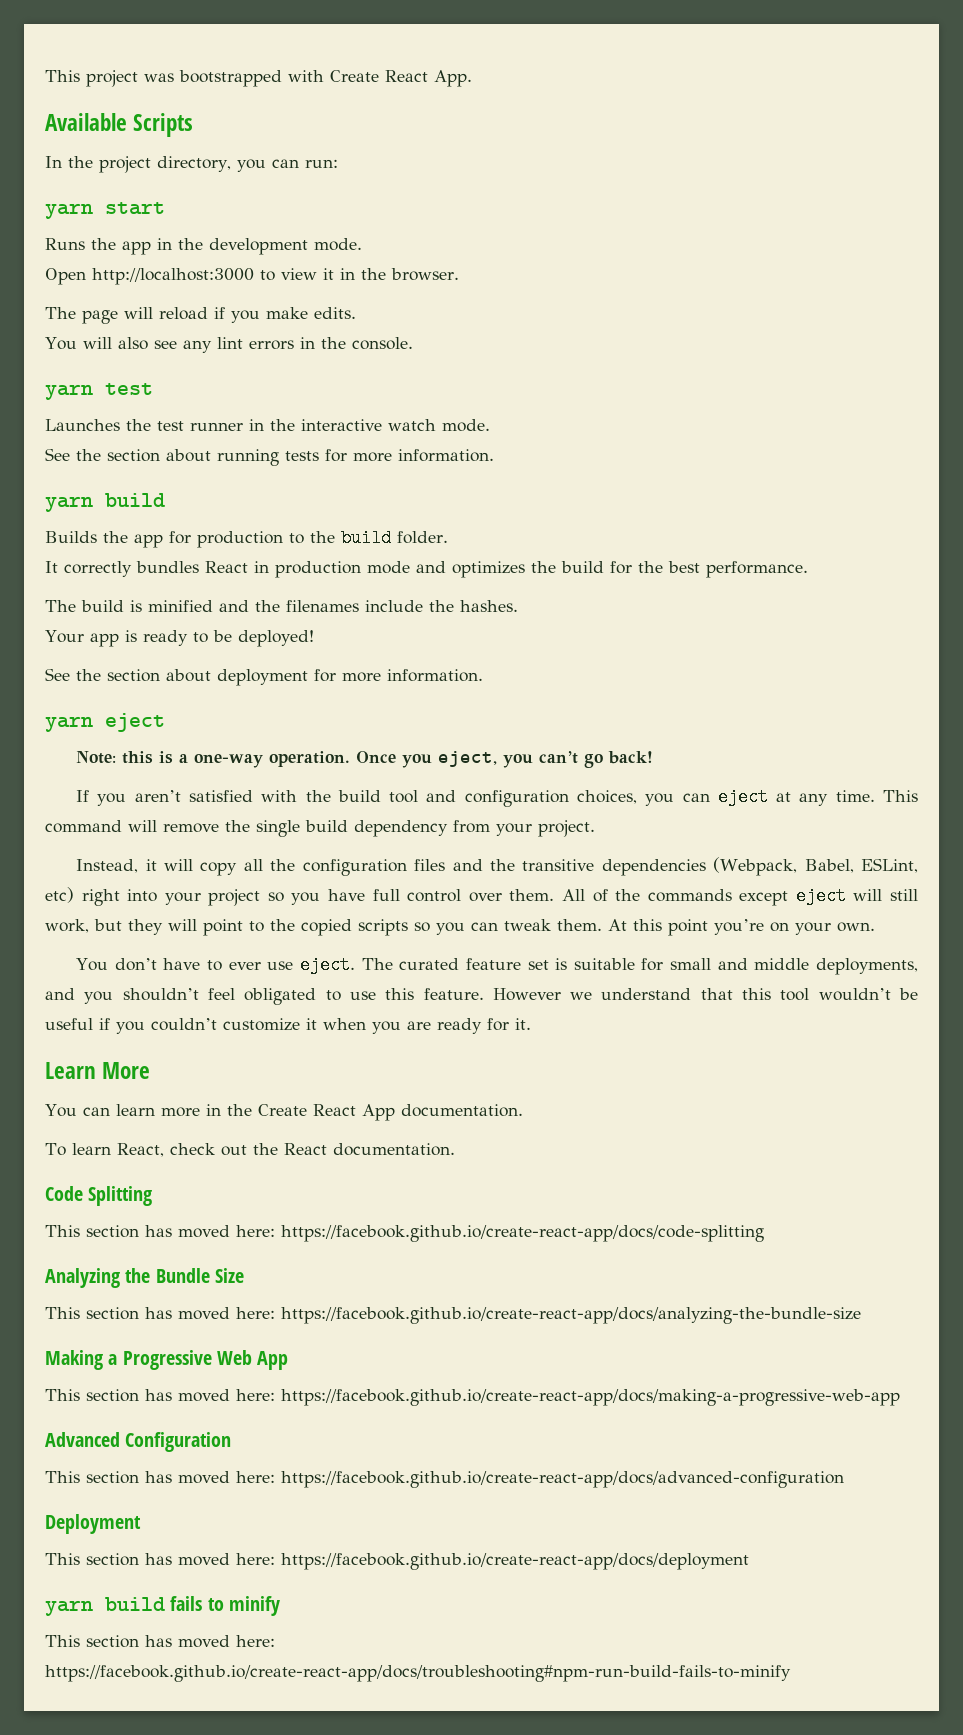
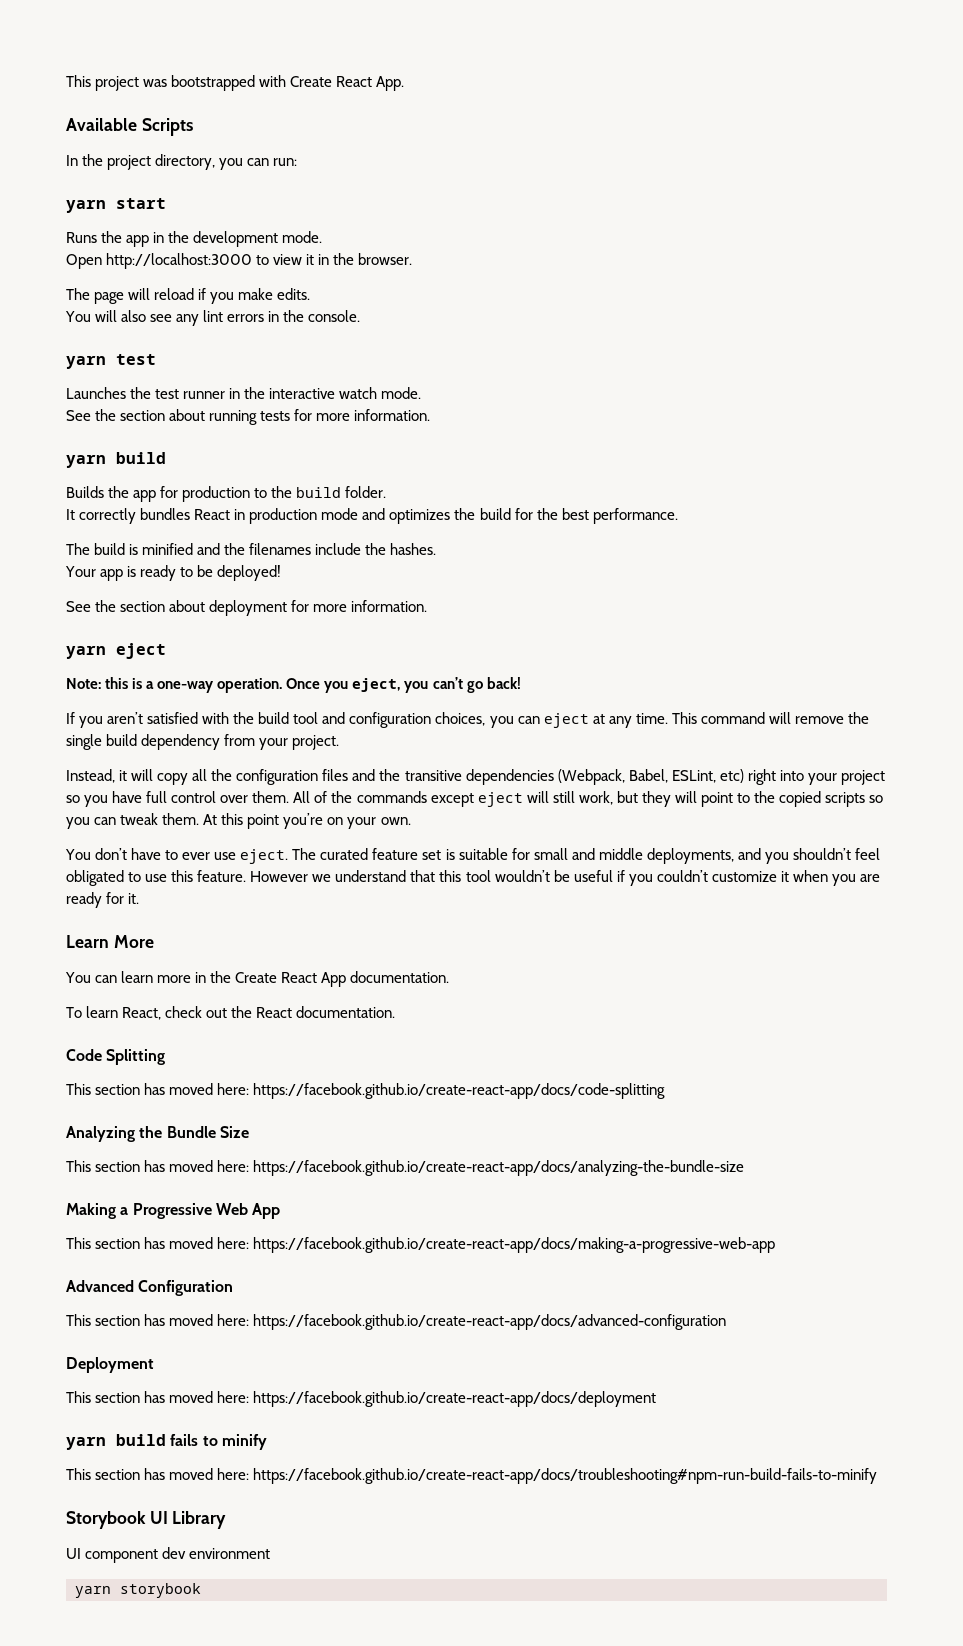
(791, 1673) none -> [66,1511,227,1529] [66,1547,271,1563] [75,1583,201,1598] // Storybook UI Library // UI component dev environment // yarn storybook

